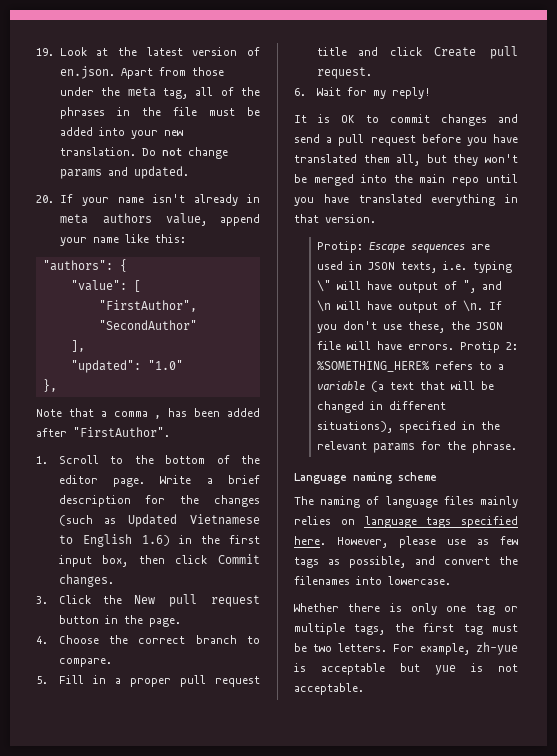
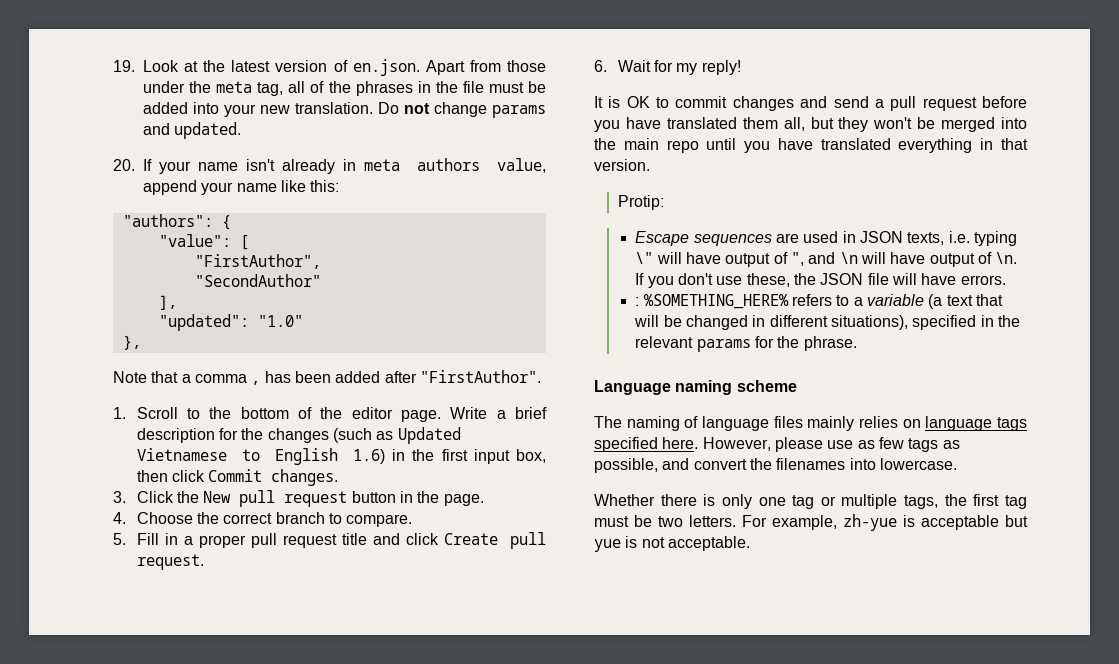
(363, 247) none -> (664, 202) //
[459,341,518,353] Protip 2: -> [635,297,640,306] // :

